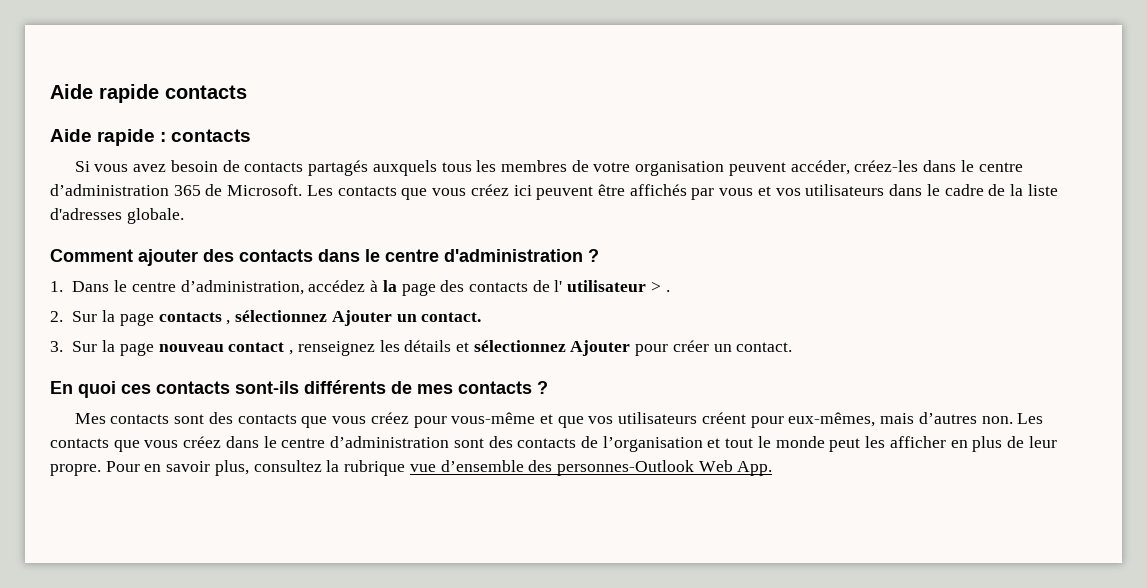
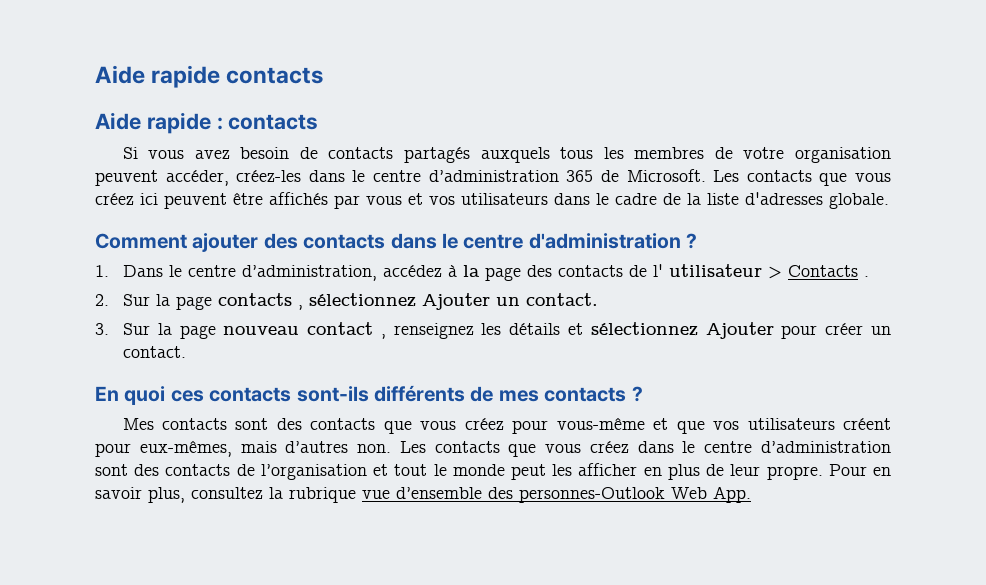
(661, 286) none -> [787,265,858,277] Contacts

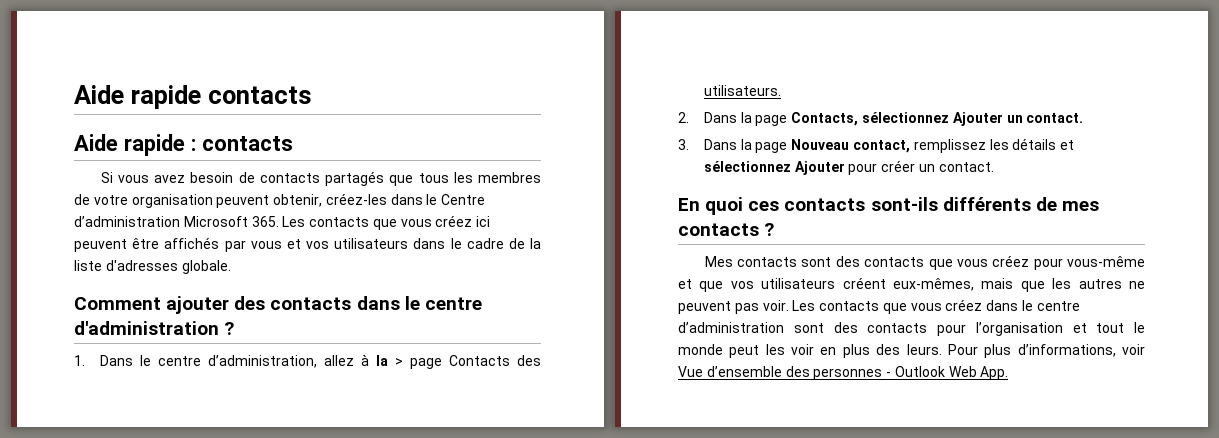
[480,147,550,163] auxquels -> [389,175,414,186] que
[165,170,229,186] accéder, -> [273,194,323,207] obtenir,
[373,169,706,182] centre d’administration 365 de Microsoft. -> [441,194,486,205] [74,216,279,227] Centre d’administration Microsoft 365.
[382,265,442,277] accédez -> [323,355,354,366] allez
[484,264,869,281] page des contacts de l' utilisateur > Contacts . -> [394,355,542,369] [703,85,781,96] > page Contacts des utilisateurs.
[122,293,303,310] Sur la page contacts , -> [703,112,859,126] Dans la page Contacts,
[122,322,474,339] Sur la page nouveau contact , renseignez -> [703,139,986,153] Dans la page Nouveau contact, remplissez
[95,443,131,457] pour -> (886, 283) none
[285,441,392,453] d’autres non. -> [1020,278,1145,292] [678,300,789,314] que les autres ne peuvent pas voir.
[236,464,255,476] de -> [937,324,966,336] pour
[578,463,638,476] afficher -> [791,344,815,355] voir
[706,464,891,480] [95,487,665,503] de leur propre. Pour en savoir plus, consultez la rubrique vue d’ensemble des personnes-Outlook -> [876,344,1145,358] [678,366,945,380] des leurs. Pour plus d’informations, voir Vue d’ensemble des personnes - Outlook

